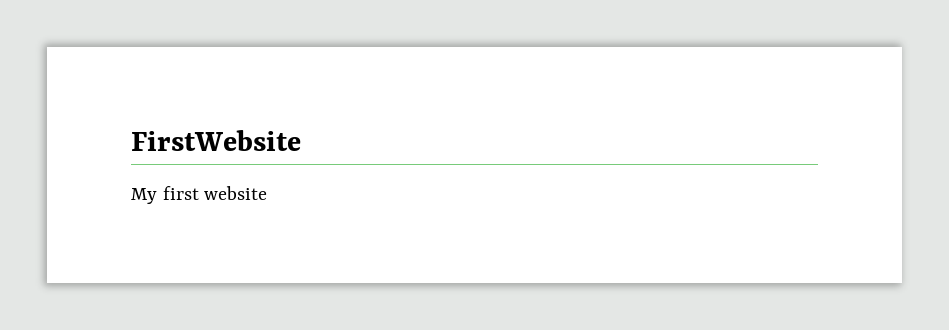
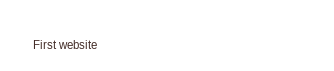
[131,130,301,151] [131,186,199,204] FirstWebsite // My first -> [33,40,57,49] First

